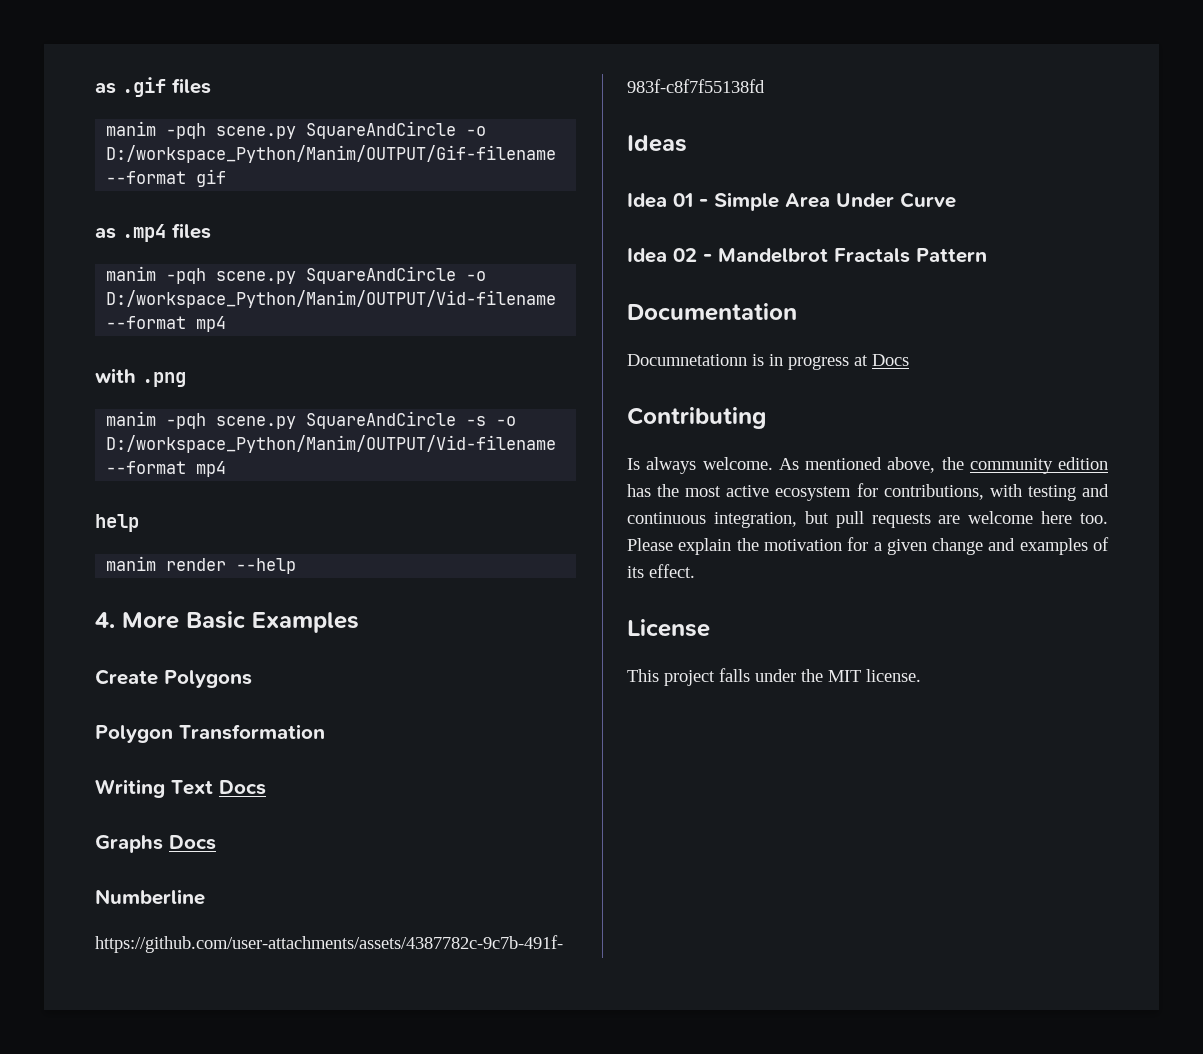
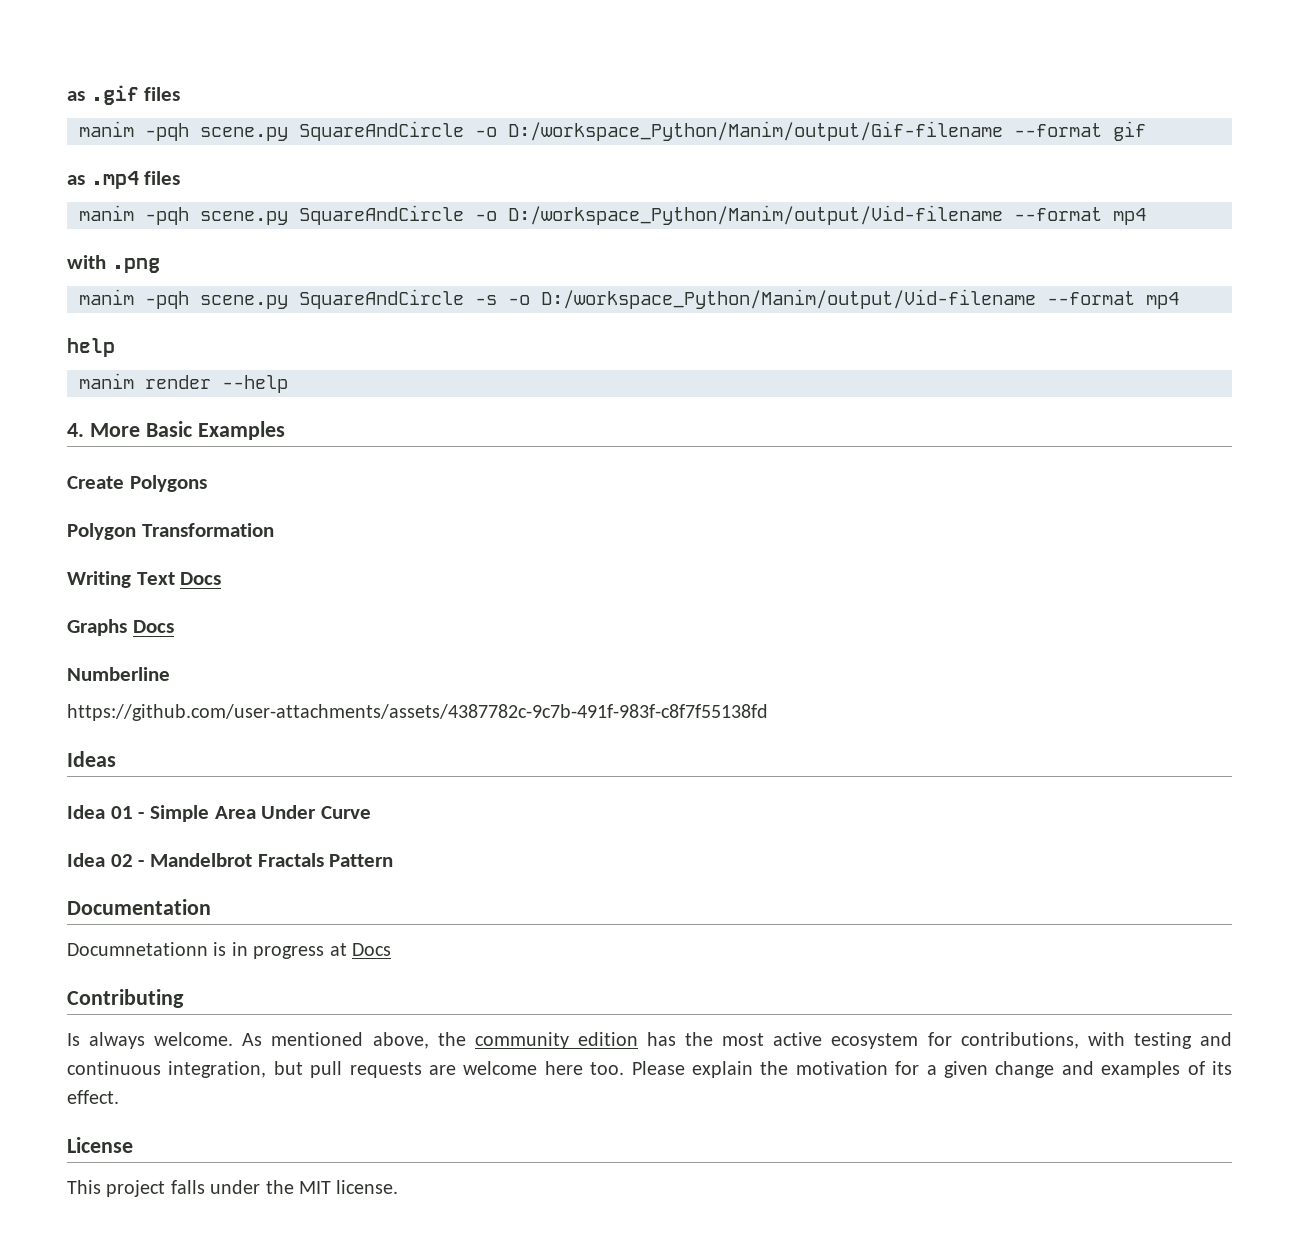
[106,145,557,163] D:/workspace_Python/Manim/OUTPUT/Gif-filename -> [508,121,1003,141] D:/workspace_Python/Manim/output/Gif-filename
[106,290,557,308] D:/workspace_Python/Manim/OUTPUT/Vid-filename -> [508,205,1003,225] D:/workspace_Python/Manim/output/Vid-filename
[106,435,557,453] D:/workspace_Python/Manim/OUTPUT/Vid-filename -> [541,289,1036,309] D:/workspace_Python/Manim/output/Vid-filename

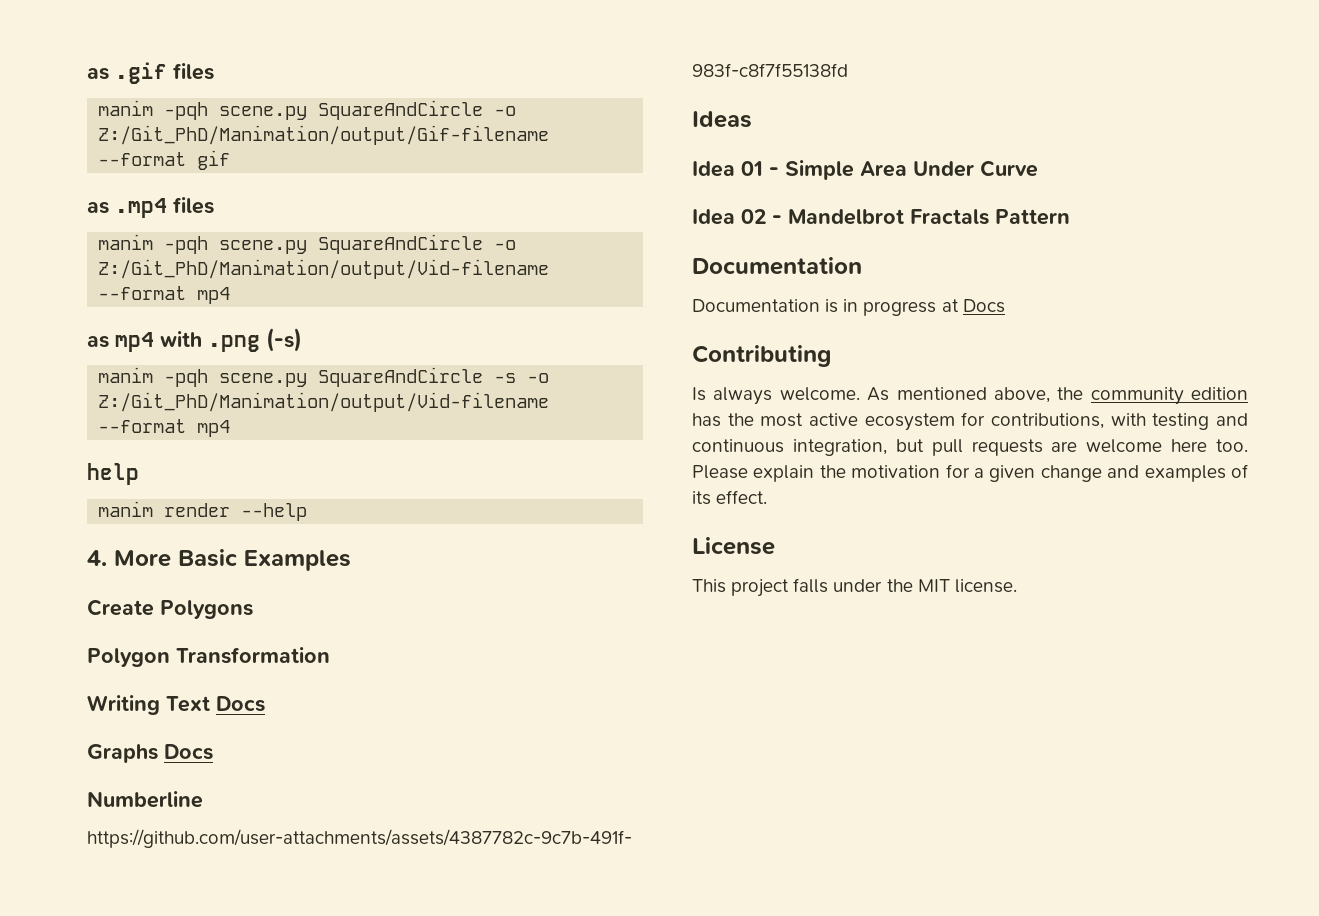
[508,121,1003,141] D:/workspace_Python/Manim/output/Gif-filename -> [98,125,550,145] Z:/Git_PhD/Manimation/output/Gif-filename
[508,205,1146,225] D:/workspace_Python/Manim/output/Vid-filename --format mp4 // -> [98,259,550,279] [98,286,231,304] [87,332,154,352] Z:/Git_PhD/Manimation/output/Vid-filename --format mp4 // as mp4
(160, 265) none -> [266,328,302,352] (-s)
[541,289,1036,309] D:/workspace_Python/Manim/output/Vid-filename -> [98,392,550,412] Z:/Git_PhD/Manimation/output/Vid-filename
[67,942,208,956] Documnetationn -> [692,299,820,312] Documentation

